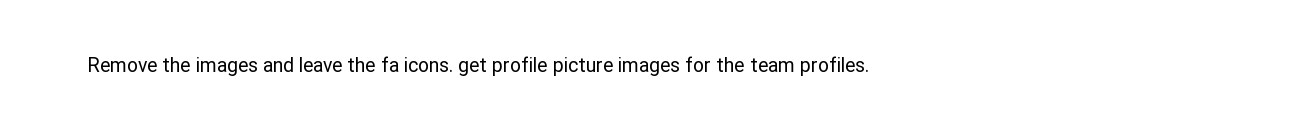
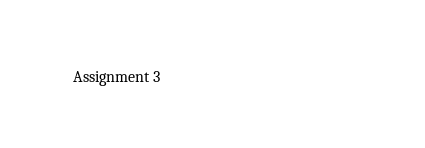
[87,56,869,76] Remove the images and leave the fa icons. get profile picture images for the team profiles. -> [73,71,161,86] Assignment 3

